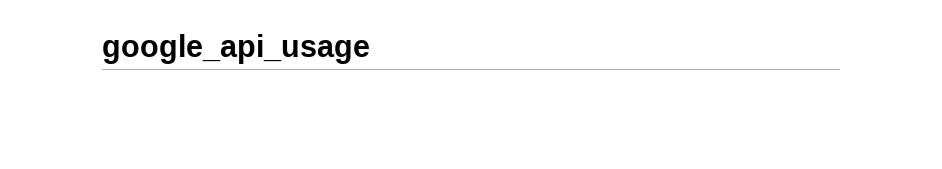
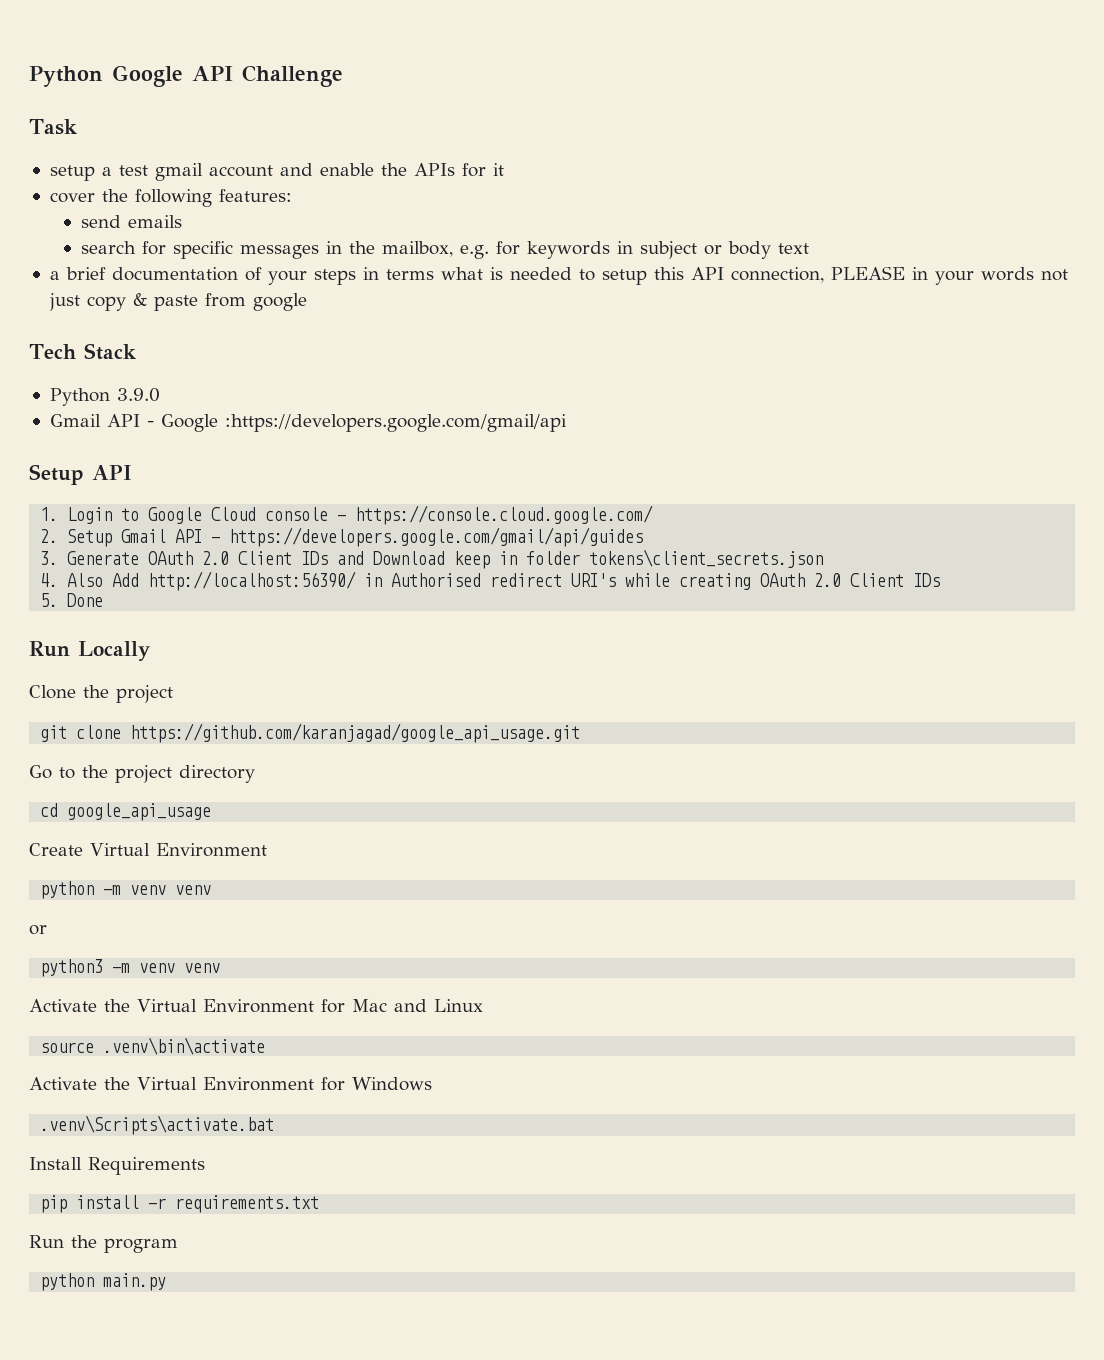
[102,34,370,64] google_api_usage -> [29,65,343,87] [29,119,78,135] [49,163,504,181] [49,189,292,207] [80,215,182,228] [80,241,809,259] [49,266,1068,285] [48,293,307,311] [29,343,137,360] [49,388,160,406] [49,414,567,432] [29,464,132,485] [40,505,654,525] [40,527,644,547] [40,549,824,569] [40,571,941,591] [40,593,104,607] [29,641,150,661] [29,685,173,703] [40,723,581,743] [29,765,255,783] [40,803,212,821] [29,843,267,857] [40,881,212,899] [29,925,47,935] [40,959,221,977] [29,999,483,1013] [40,1037,266,1055] [29,1077,432,1091] [40,1115,275,1135] [29,1157,205,1175] [40,1195,320,1213] [29,1235,178,1253] [40,1273,167,1291] Python Google API Challenge // Task // setup a test gmail account and enable the APIs for it // cover the following features: // send emails // search for specific messages in the mailbox, e.g. for keywords in subject or body text // a brief documentation of your steps in terms what is needed to setup this API connection, PLEASE in your words not just copy & paste from google // Tech Stack // Python 3.9.0 // Gmail API - Google :https://developers.google.com/gmail/api // Setup API // 1. Login to Google Cloud console - https://console.cloud.google.com/ // 2. Setup Gmail API - https://developers.google.com/gmail/api/guides // 3. Generate OAuth 2.0 Client IDs and Download keep in folder tokens\client_secrets.json // 4. Also Add http://localhost:56390/ in Authorised redirect URI's while creating OAuth 2.0 Client IDs // 5. Done // Run Locally // Clone the project // git clone https://github.com/karanjagad/google_api_usage.git // Go to the project directory // cd google_api_usage // Create Virtual Environment // python -m venv venv // or // python3 -m venv venv // Activate the Virtual Environment for Mac and Linux // source .venv\bin\activate // Activate the Virtual Environment for Windows // .venv\Scripts\activate.bat // Install Requirements // pip install -r requirements.txt // Run the program // python main.py

